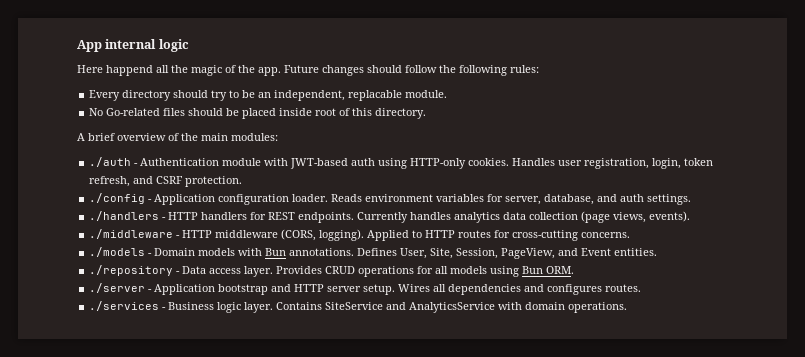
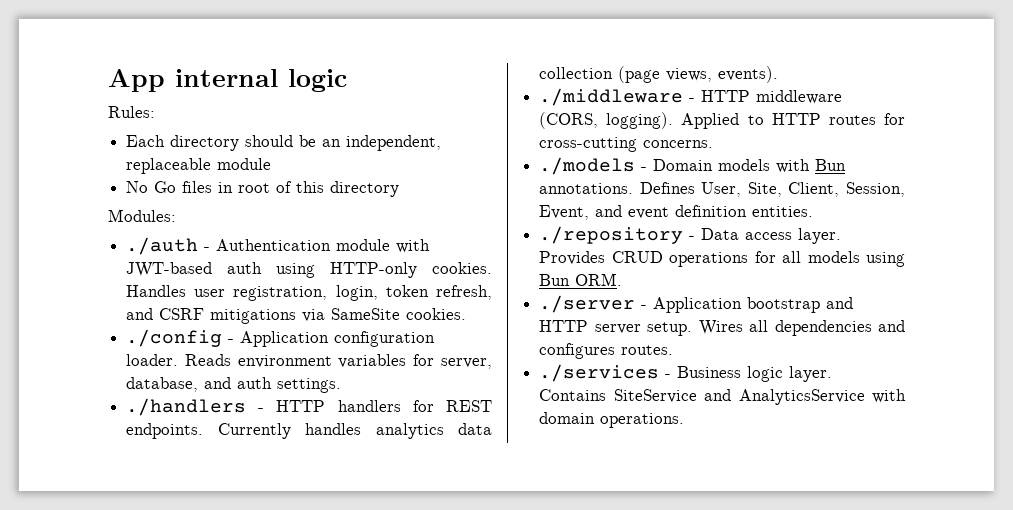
[77,65,539,76] [89,90,240,101] Here happend all the magic of the app. Future changes should follow the following rules: // Every directory should try to -> [108,106,155,118] [126,135,294,151] Rules: // Each directory should
[348,90,448,101] replacable module. -> [126,158,272,174] replaceable module
[106,108,427,119] [77,133,278,141] Go-related files should be placed inside root of this directory. // A brief overview of the main modules: -> [154,181,400,197] [108,209,176,222] Go files in root of this directory // Modules:
[185,176,243,187] protection. -> [210,308,467,324] mitigations via SameSite cookies.
[456,248,612,259] Session, PageView, and Event -> [788,182,905,197] [539,205,748,220] Client, Session, Event, and event definition

